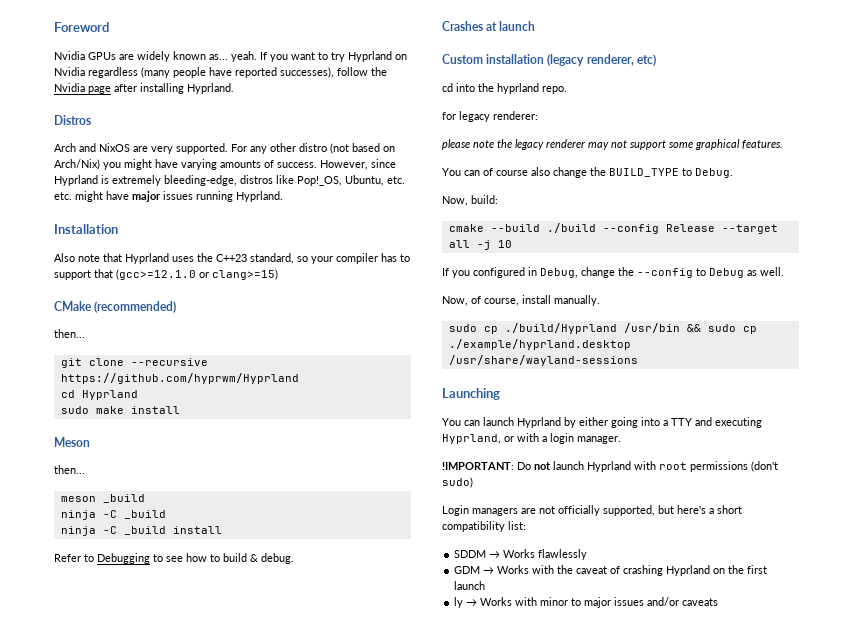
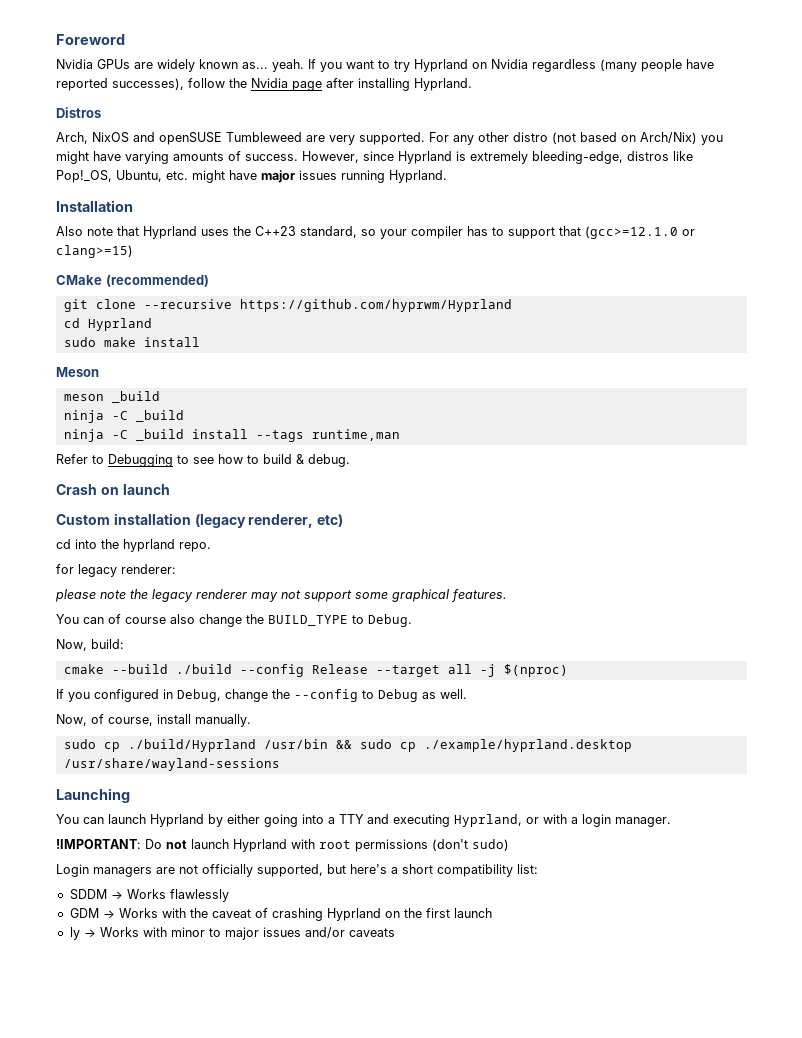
[54,143,130,152] Arch and NixOS -> [56,132,302,145] Arch, NixOS and openSUSE Tumbleweed
[54,192,72,200] etc. -> (188, 175) none
[54,329,85,338] // then... -> (209, 281) none
[54,465,85,474] // then... -> (99, 372) none
(222, 530) none -> [255,429,400,442] --tags runtime,man
[442,21,498,31] Crashes at -> [56,484,119,495] Crash on
[497,240,512,248] 10 -> [503,664,568,677] $(nproc)

